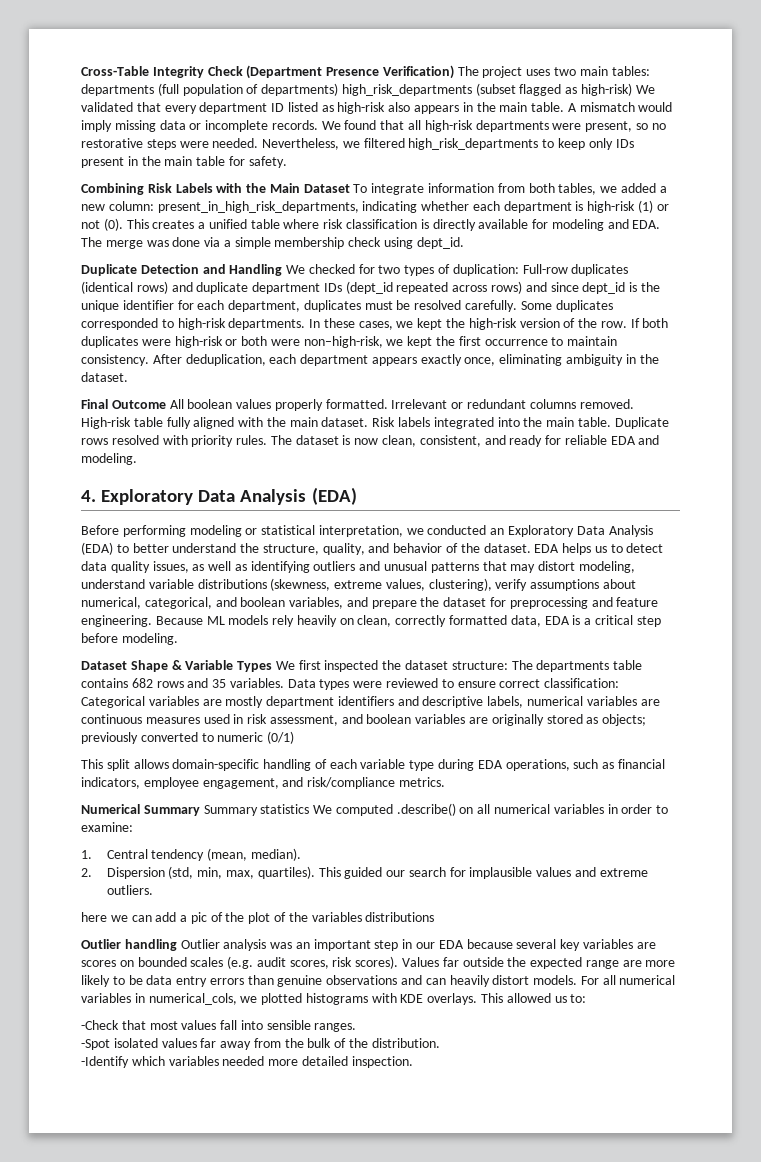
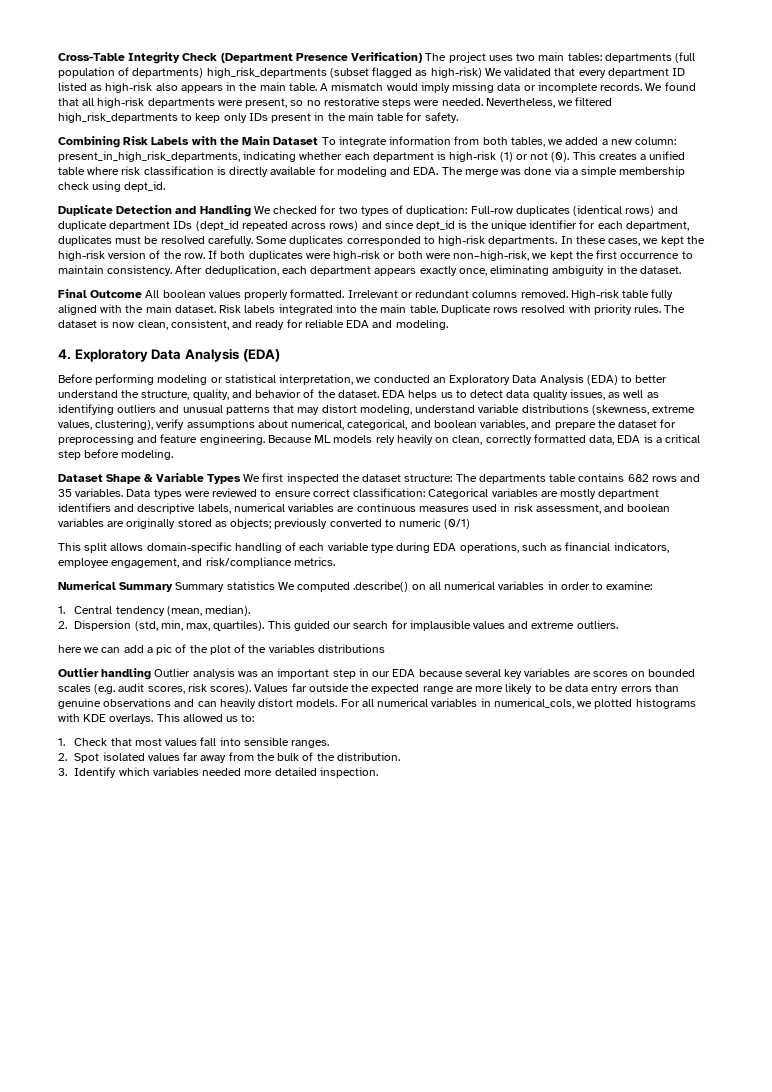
[81,1020,119,1030] -Check -> [58,738,108,746] 1. Check
[81,1039,110,1050] -Spot -> [58,753,100,763] 2. Spot
[81,1056,129,1068] -Identify -> [58,767,117,778] 3. Identify

